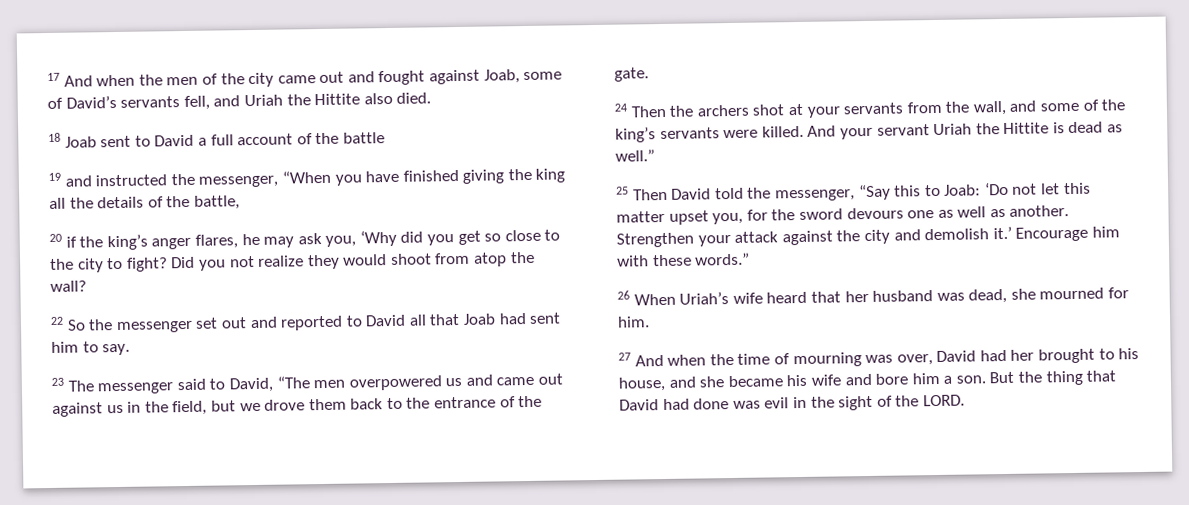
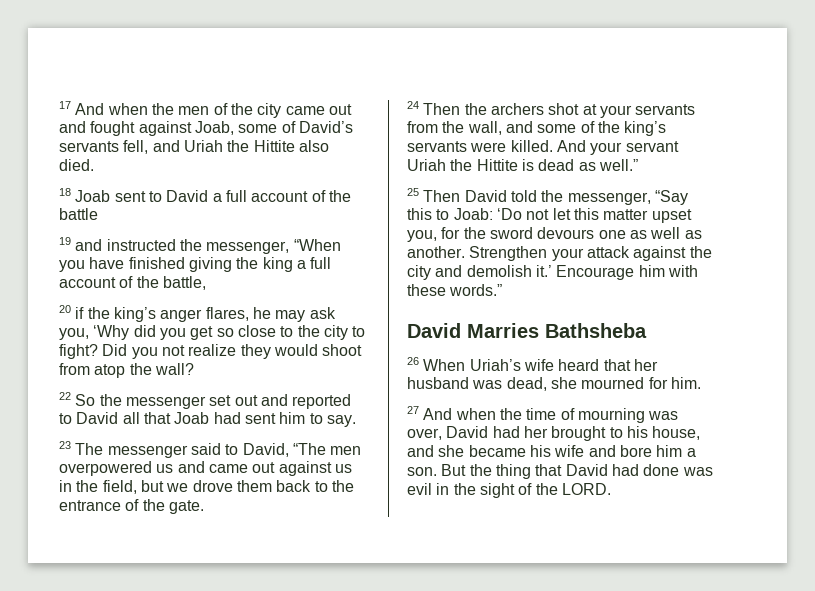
[49,196,145,209] all the details -> [296,257,332,269] [59,277,116,288] a full account
(751, 259) none -> [407,323,647,338] // David Marries Bathsheba

